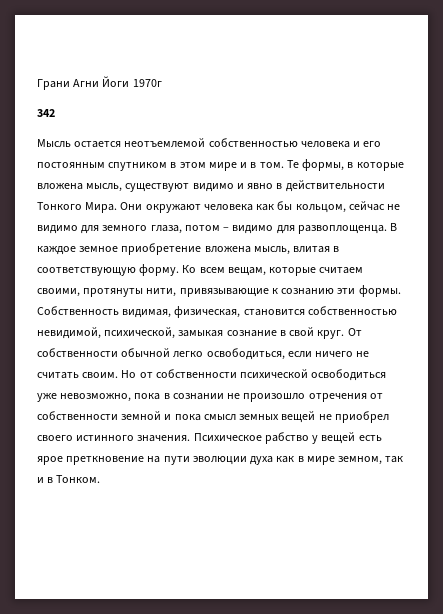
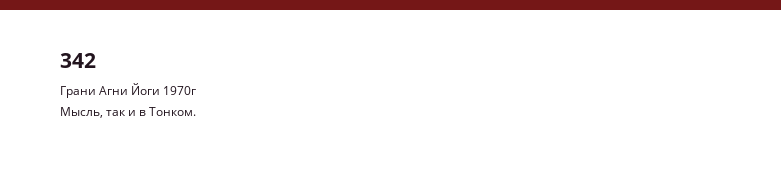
(37, 84) none -> [60,53,96,68] 342 //
[37,109,55,117] [37,138,382,148] [37,159,404,171] [37,180,385,192] [37,201,401,213] [37,223,398,234] [37,243,340,255] [37,264,364,276] [37,285,401,297] [37,306,397,318] [37,327,362,339] [37,348,370,360] [37,369,387,381] [37,393,383,402] [37,411,389,423] [37,432,382,444] [37,456,383,465] 342 // Мысль остается неотъемлемой собственностью человека и его постоянным спутником в этом мире и в том. Те формы, в которые вложена мысль, существуют видимо и явно в действительности Тонкого Мира. Они окружают человека как бы кольцом, сейчас не видимо для земного глаза, потом – видимо для развоплощенца. В каждое земное приобретение вложена мысль, влитая в соответствующую форму. Ко всем вещам, которые считаем своими, протянуты нити, привязывающие к сознанию эти формы. Собственность видимая, физическая, становится собственностью невидимой, психической, замыкая сознание в свой круг. От собственности обычной легко освободиться, если ничего не считать своим. Но от собственности психической освободиться уже невозможно, пока в сознании не произошло отречения от собственности земной и пока смысл земных вещей не приобрел своего истинного значения. Психическое рабство у вещей есть ярое преткновение на пути эволюции духа как в мире земном, -> [60,107,103,118] Мысль,

